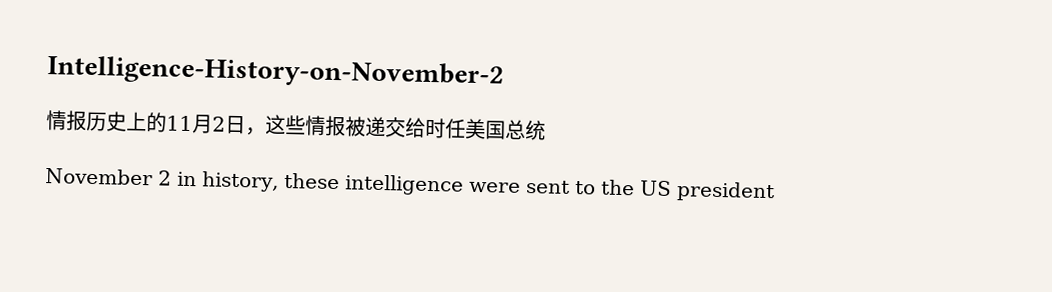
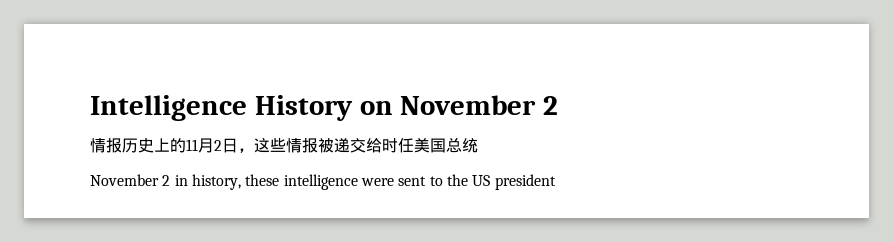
[47,55,504,90] Intelligence-History-on-November-2 -> [90,95,559,121] Intelligence History on November 2

